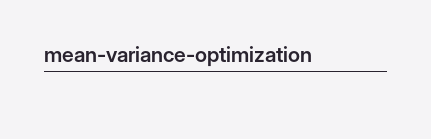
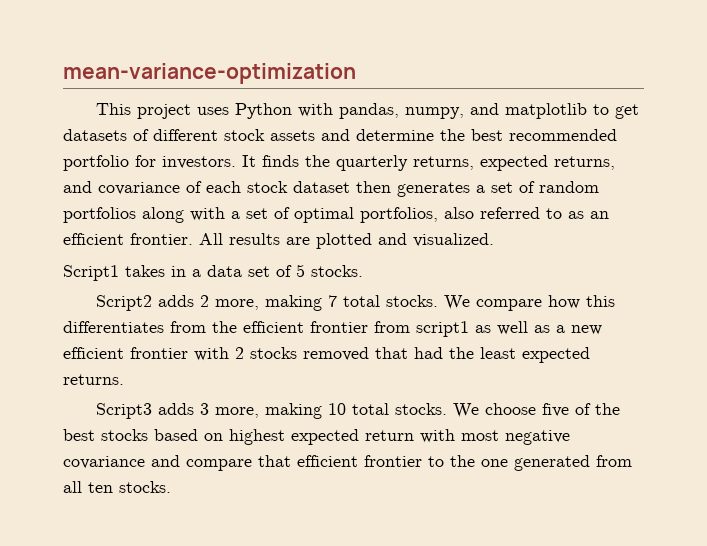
(312, 56) none -> [96,103,640,119] [63,129,617,141] [63,155,615,171] [63,181,599,197] [63,207,609,223] [63,233,494,249] [63,264,363,281] [96,295,616,311] [63,321,602,337] [63,347,590,363] [63,374,124,385] [96,403,621,419] [63,429,570,445] [63,455,632,471] [63,481,171,493] // This project uses Python with pandas, numpy, and matplotlib to get datasets of different stock assets and determine the best recommended portfolio for investors. It finds the quarterly returns, expected returns, and covariance of each stock dataset then generates a set of random portfolios along with a set of optimal portfolios, also referred to as an efficient frontier. All results are plotted and visualized. // Script1 takes in a data set of 5 stocks. // Script2 adds 2 more, making 7 total stocks. We compare how this differentiates from the efficient frontier from script1 as well as a new efficient frontier with 2 stocks removed that had the least expected returns. // Script3 adds 3 more, making 10 total stocks. We choose five of the best stocks based on highest expected return with most negative covariance and compare that efficient frontier to the one generated from all ten stocks.

